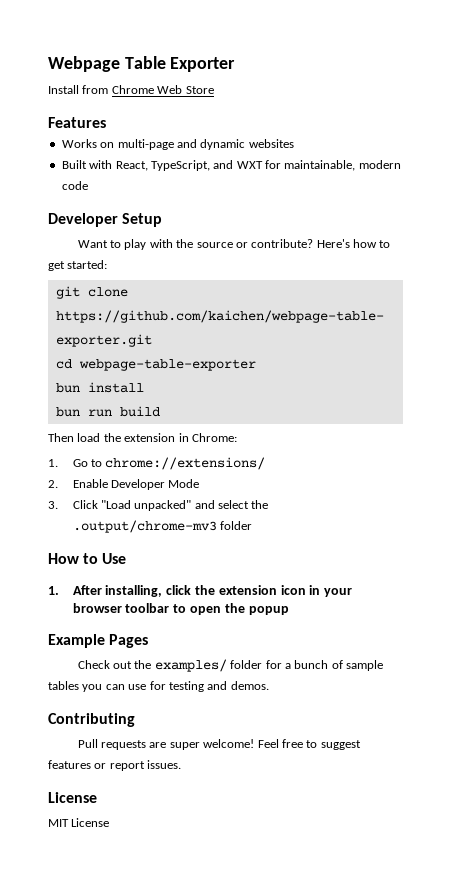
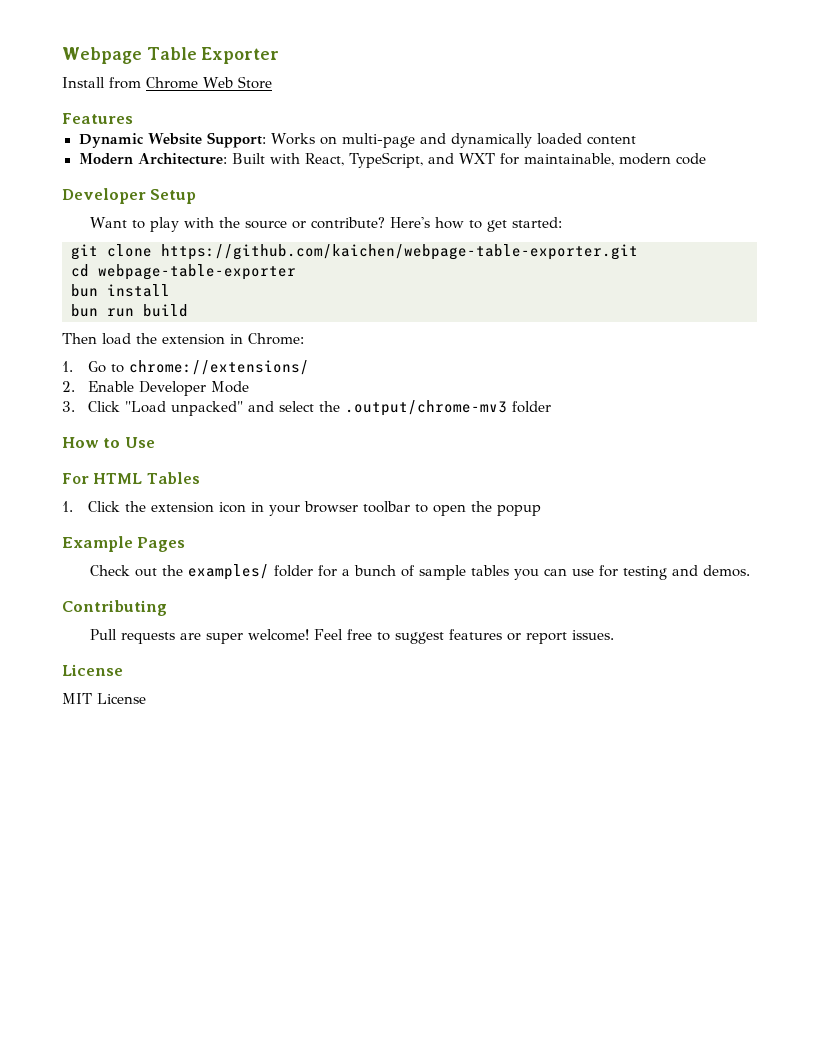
(106, 122) none -> [78,132,267,148] Dynamic Website Support:
[200,139,294,150] dynamic websites // -> [451,133,637,148] [78,153,227,165] dynamically loaded content // Modern Architecture:
[48,585,192,597] 1. After installing, click -> [62,472,200,484] [62,501,120,512] For HTML Tables // 1. Click

